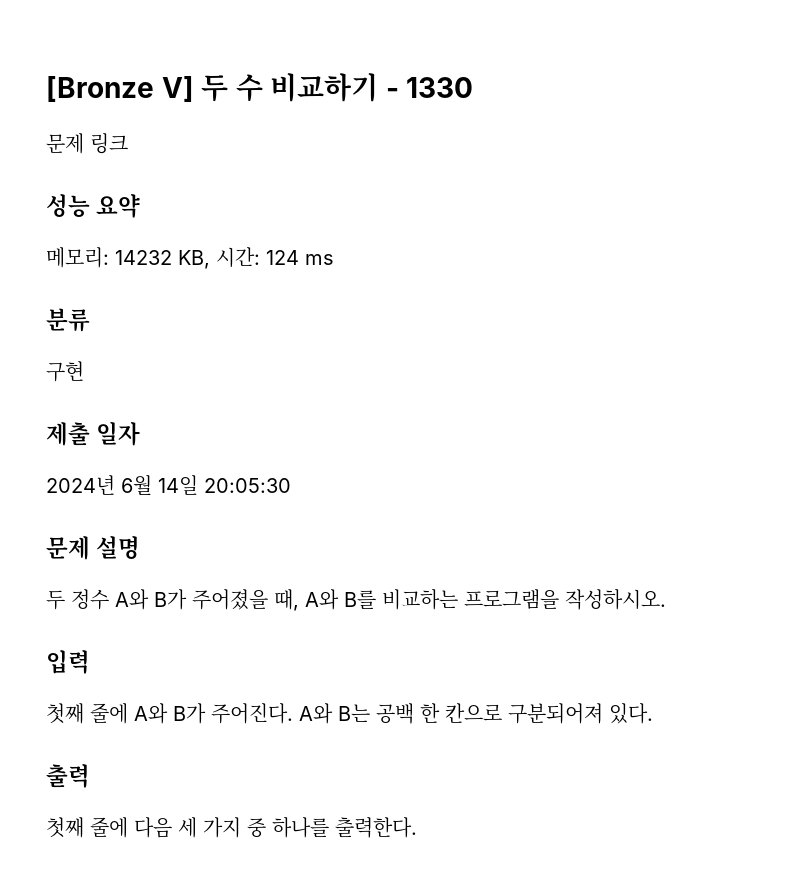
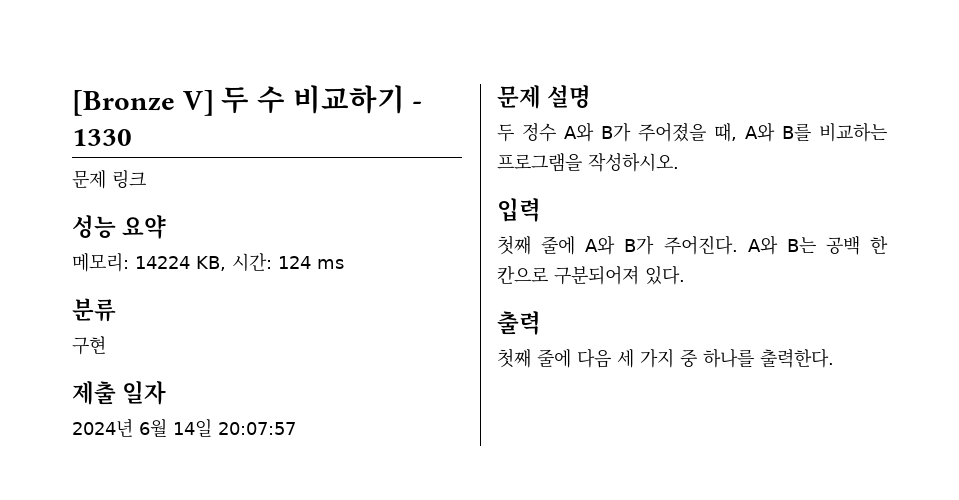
[115,250,172,265] 14232 -> [135,256,190,269] 14224
[204,478,291,493] 20:05:30 -> [218,422,296,435] 20:07:57

